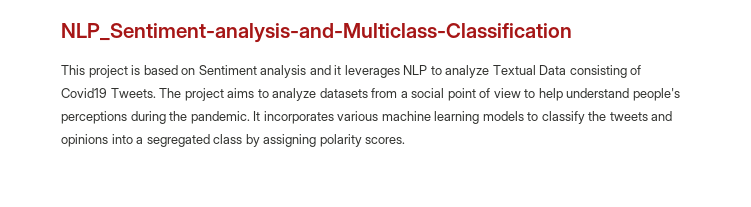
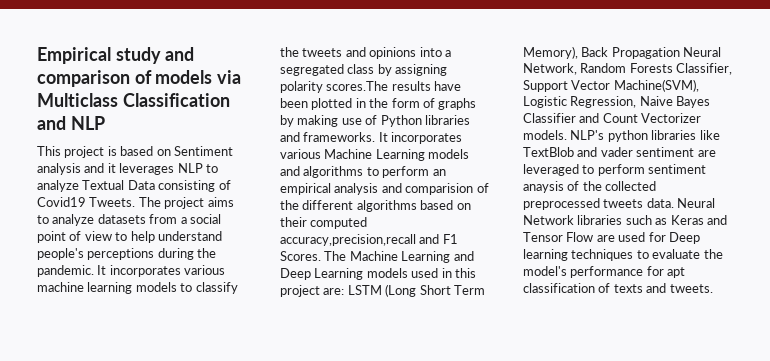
[61,23,572,43] NLP_Sentiment-analysis-and-Multiclass-Classification -> [37,47,195,64] [37,70,242,87] [37,93,230,107] [37,116,105,130] Empirical study and comparison of models via Multiclass Classification and NLP
[365,137,406,144] scores. -> [326,81,462,91] [280,98,477,110] [280,115,470,127] [280,132,463,144] [280,149,470,161] [280,166,446,178] [280,183,489,195] [280,200,471,212] [280,217,368,229] [280,234,458,246] [280,251,474,263] [280,268,476,280] [280,284,485,297] [523,46,722,59] [523,63,733,75] [523,79,699,92] [523,96,711,108] [523,113,702,123] [523,130,720,142] [523,147,716,157] [523,164,707,176] [523,181,657,193] [523,198,716,210] [523,215,727,225] [523,232,700,244] [523,249,723,261] [523,266,686,278] [523,283,713,293] scores.The results have been plotted in the form of graphs by making use of Python libraries and frameworks. It incorporates various Machine Learning models and algorithms to perform an empirical analysis and comparision of the different algorithms based on their computed accuracy,precision,recall and F1 Scores. The Machine Learning and Deep Learning models used in this project are: LSTM (Long Short Term Memory), Back Propagation Neural Network, Random Forests Classifier, Support Vector Machine(SVM), Logistic Regression, Naive Bayes Classifier and Count Vectorizer models. NLP's python libraries like TextBlob and vader sentiment are leveraged to perform sentiment anaysis of the collected preprocessed tweets data. Neural Network libraries such as Keras and Tensor Flow are used for Deep learning techniques to evaluate the model's performance for apt classification of texts and tweets.

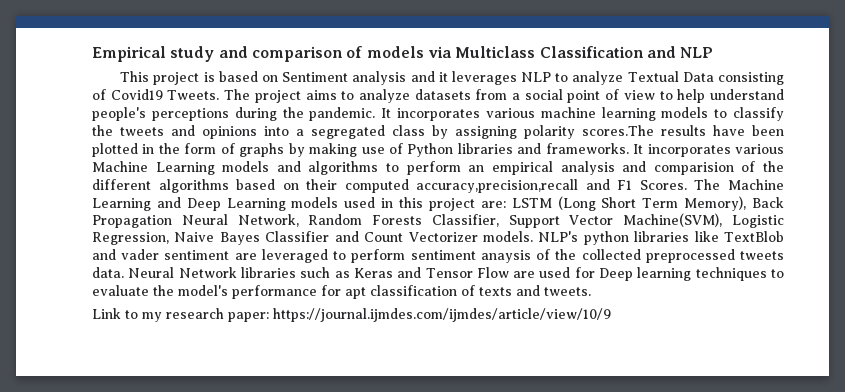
(713, 288) none -> [92,308,611,322] // Link to my research paper: https://journal.ijmdes.com/ijmdes/article/view/10/9

